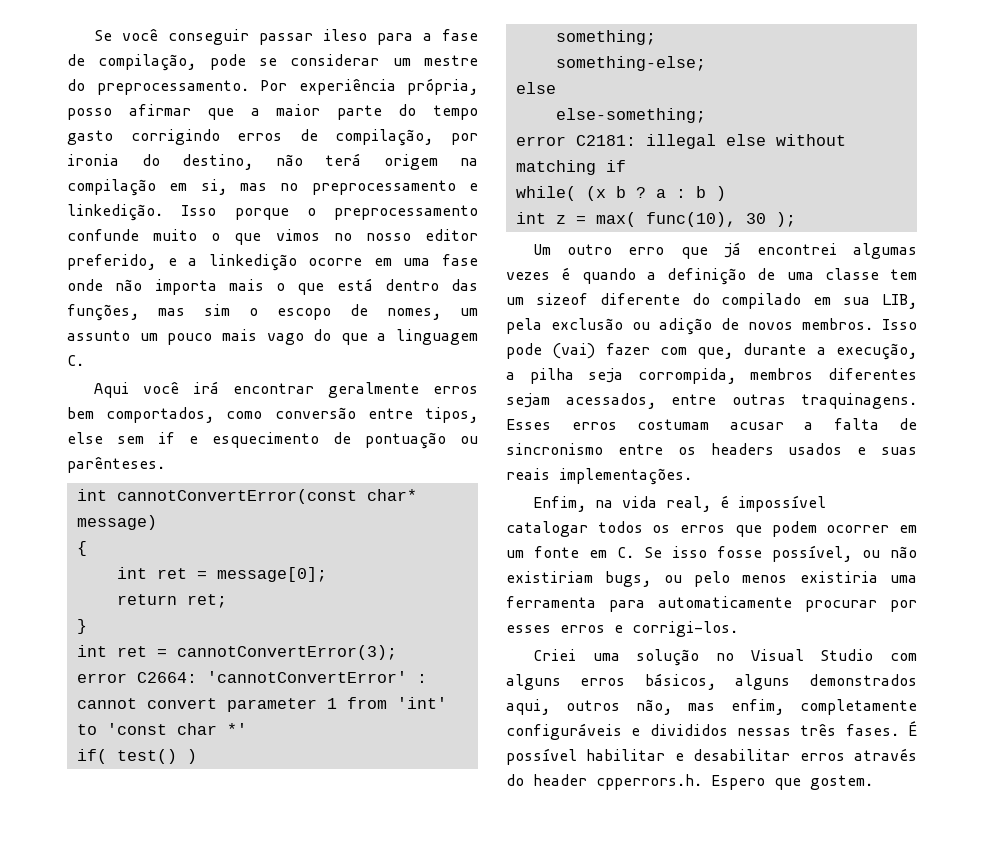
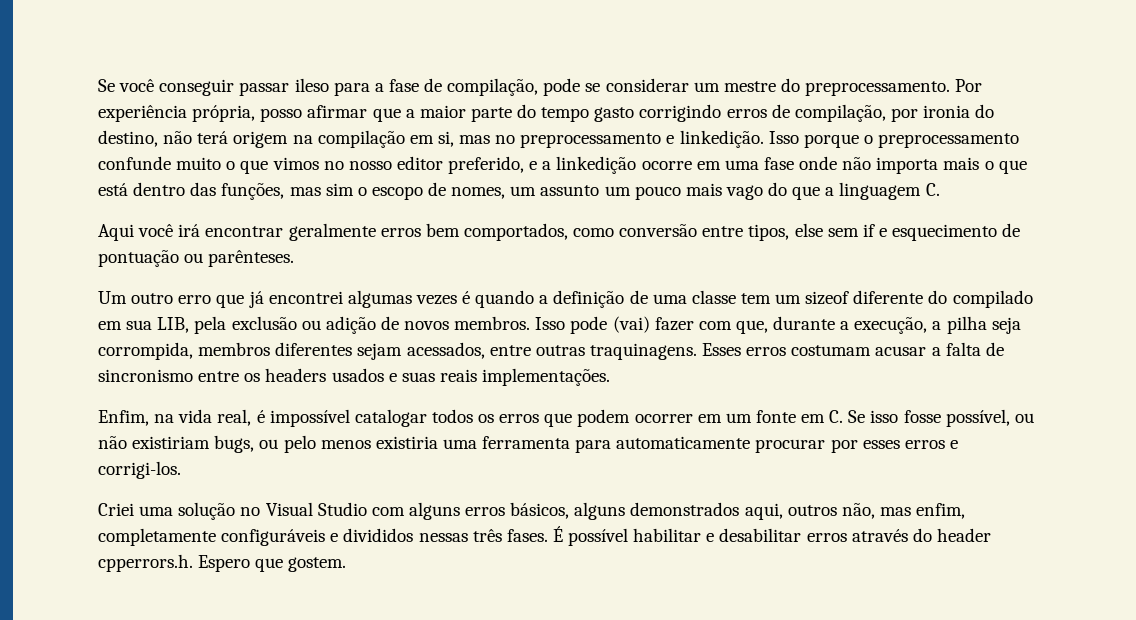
[76,489,417,504] [76,515,157,530] [76,541,87,556] [116,567,327,582] [116,594,227,608] [76,619,87,634] [76,645,397,660] [76,671,427,683] [76,697,447,712] [76,723,247,735] [76,749,197,764] [555,30,656,45] [555,56,706,71] [515,82,556,94] [555,108,706,123] [515,134,846,149] [515,160,626,175] [515,186,726,201] [515,212,796,227] // int cannotConvertError(const char* message) // { // int ret = message[0]; // return ret; // } // int ret = cannotConvertError(3); // error C2664: 'cannotConvertError' : cannot convert parameter 1 from 'int' to 'const char *' // if( test() ) // something; // something-else; // else // else-something; // error C2181: illegal else without matching if // while( (x b ? a : b ) // int z = max( func(10), 30 ); -> (295, 258) none

